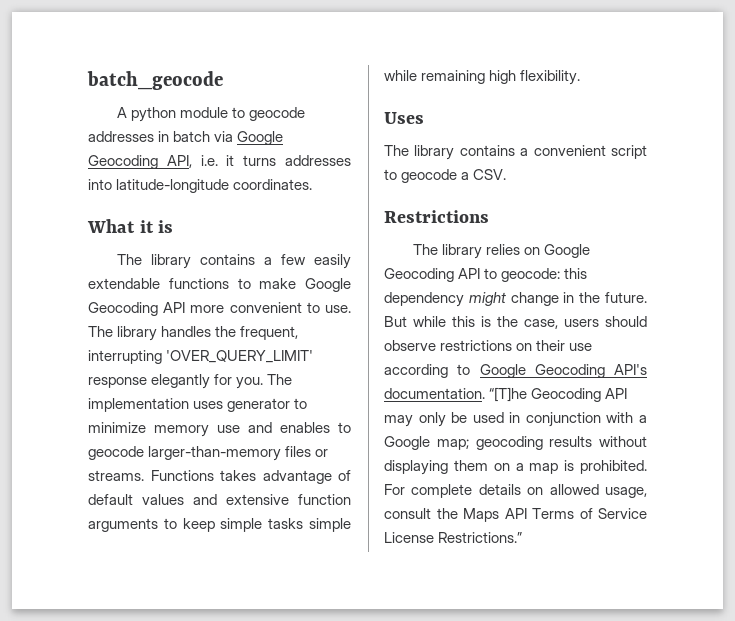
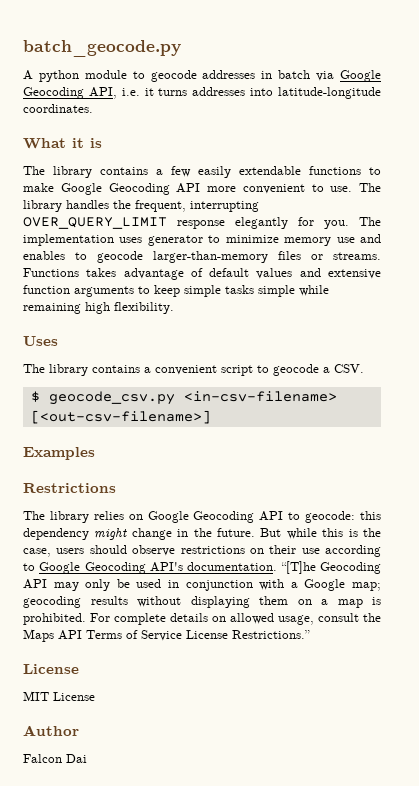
[87,71,223,90] batch_geocode -> [23,40,181,57] batch_geocode.py
[166,350,314,363] 'OVER_QUERY_LIMIT' -> [23,217,167,229] OVER_QUERY_LIMIT
(507, 174) none -> [30,391,337,405] [30,410,211,424] [23,447,95,460] // $ geocode_csv.py <in-csv-filename> [<out-csv-filename>] // Examples
(523, 537) none -> [23,664,79,674] [23,691,95,701] [23,725,79,736] [23,754,87,763] // License // MIT License // Author // Falcon Dai

